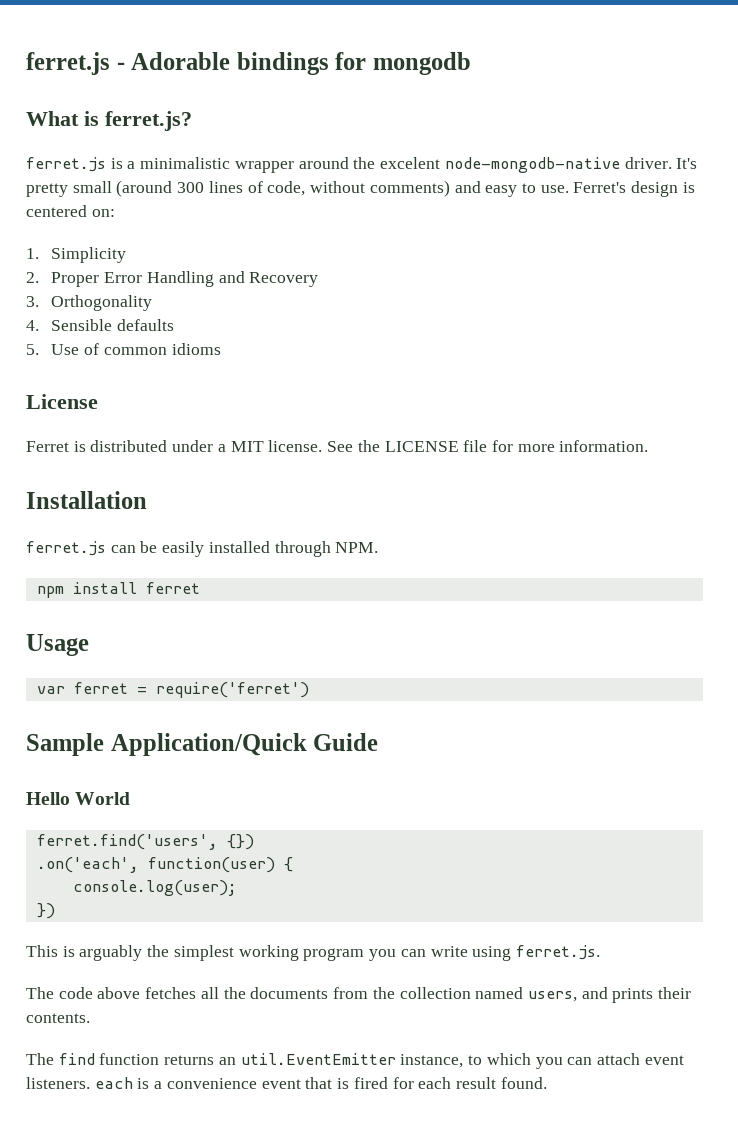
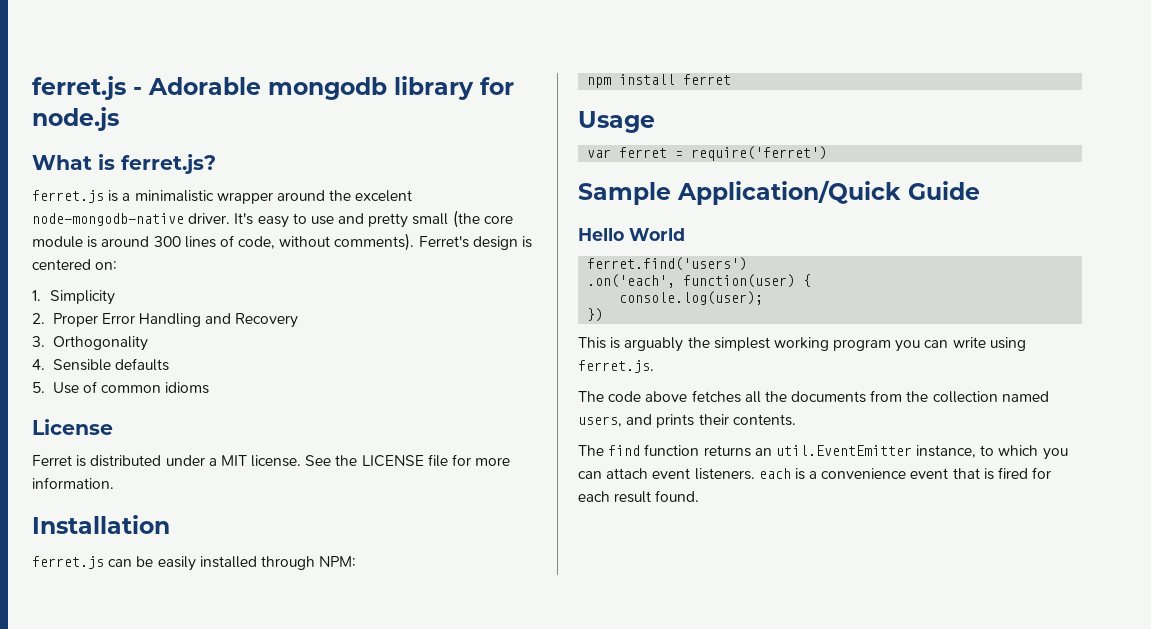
[236,52,472,75] bindings for mongodb -> [268,76,514,100] [32,107,119,131] mongodb library for node.js
[26,180,173,197] pretty small (around -> [257,210,513,228] [32,236,150,248] easy to use and pretty small (the core module is around
[369,180,569,197] comments) and easy to use. -> [334,233,415,251] comments).
[335,542,379,553] NPM. -> [319,556,357,567] NPM:
[36,834,254,850] ferret.find('users', {}) -> [587,257,748,271] ferret.find('users')

